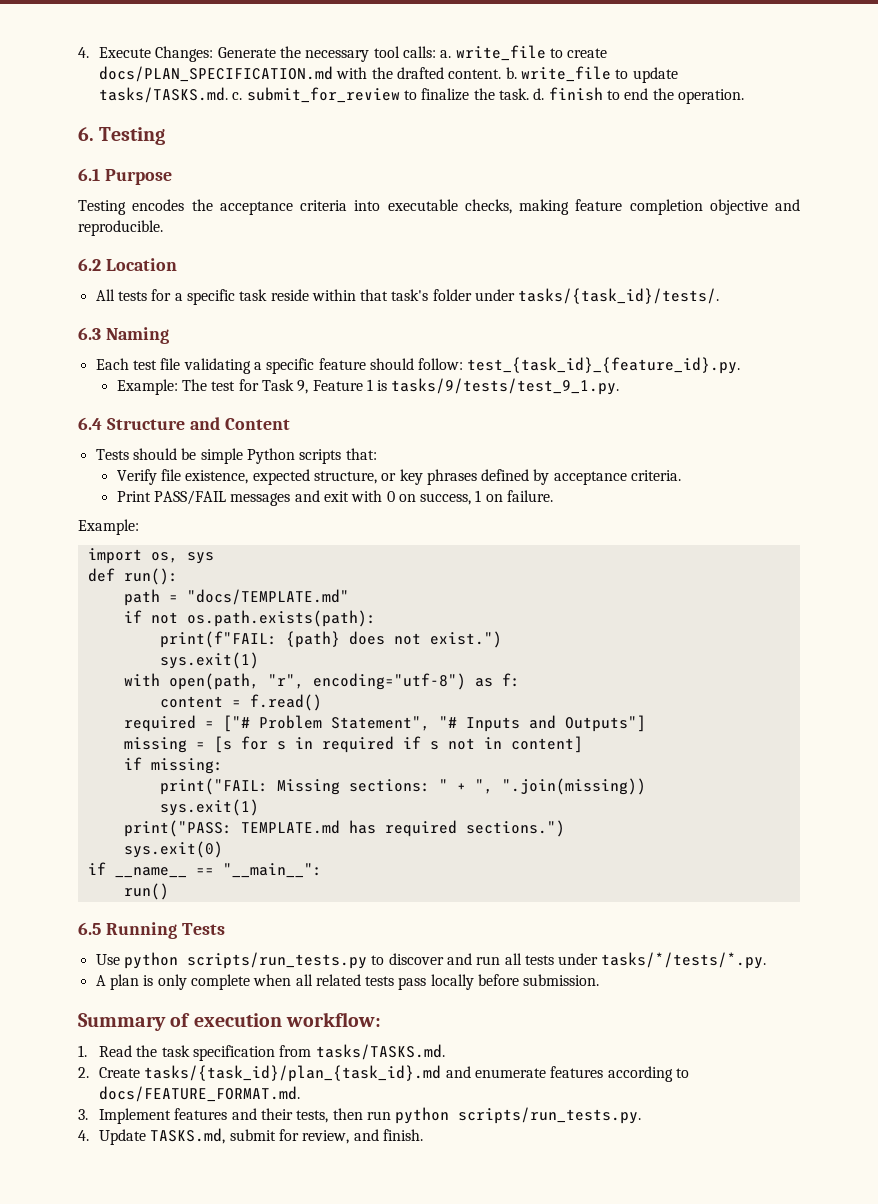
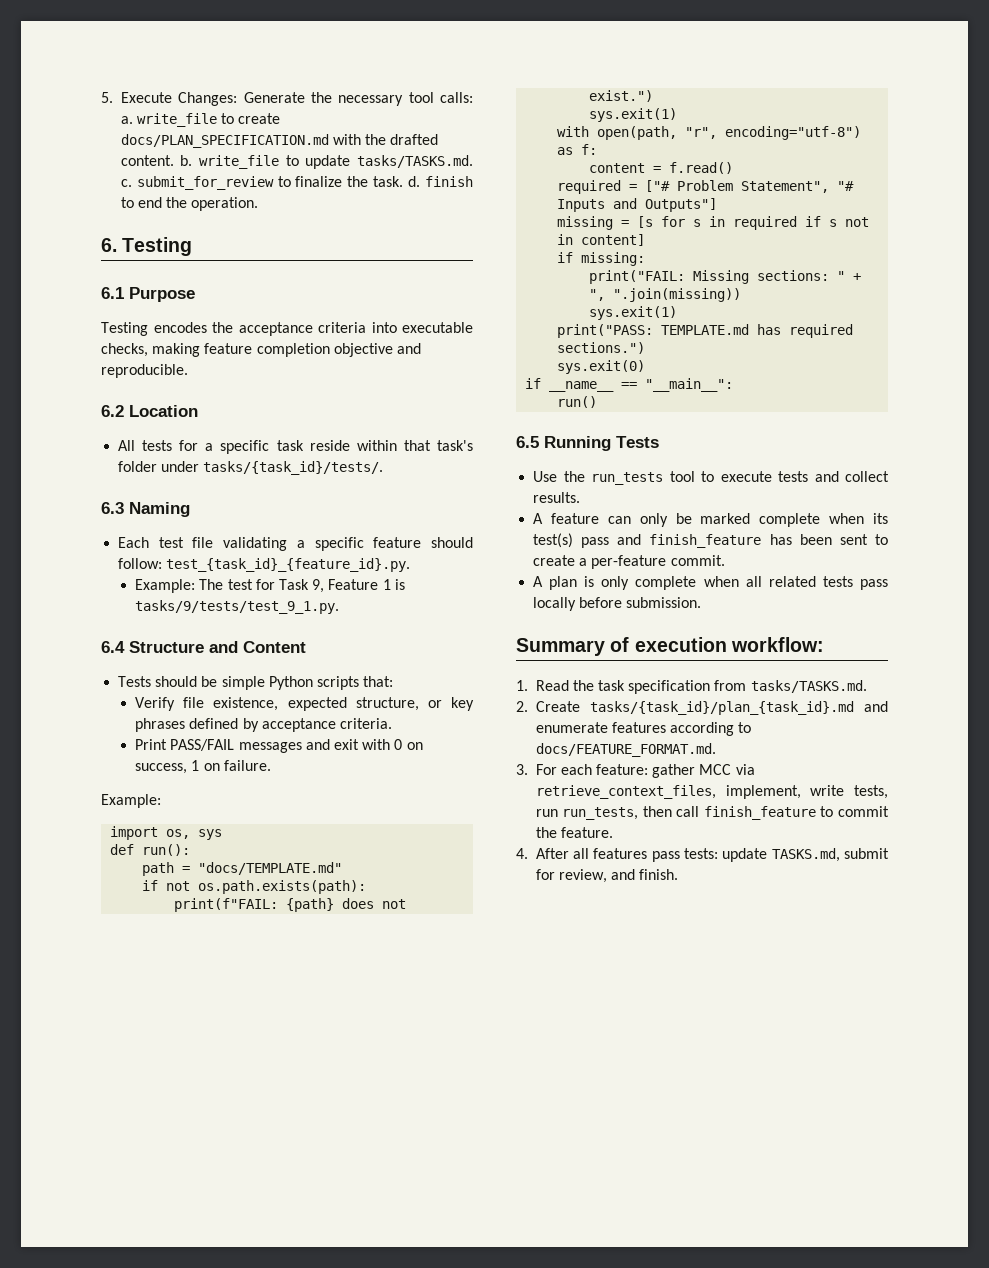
[78,47,89,58] 4. -> [101,92,113,103] 5.
[123,952,767,969] python scripts/run_tests.py to discover and run all tests under tasks/*/tests/*.py. -> [563,471,889,485] [533,492,581,503] [533,513,888,527] [533,533,888,548] [533,555,725,569] the run_tests tool to execute tests and collect results. // A feature can only be marked complete when its test(s) pass and finish_feature has been sent to create a per-feature commit.
[98,1107,642,1124] [78,1129,146,1145] Implement features and their tests, then run python scripts/run_tests.py. // 4. Update -> [535,764,755,778] [535,785,888,799] [535,806,889,820] [535,827,613,838] [516,848,768,862] For each feature: gather MCC via retrieve_context_files, implement, write tests, run run_tests, then call finish_feature to commit the feature. // 4. After all features pass tests: update

